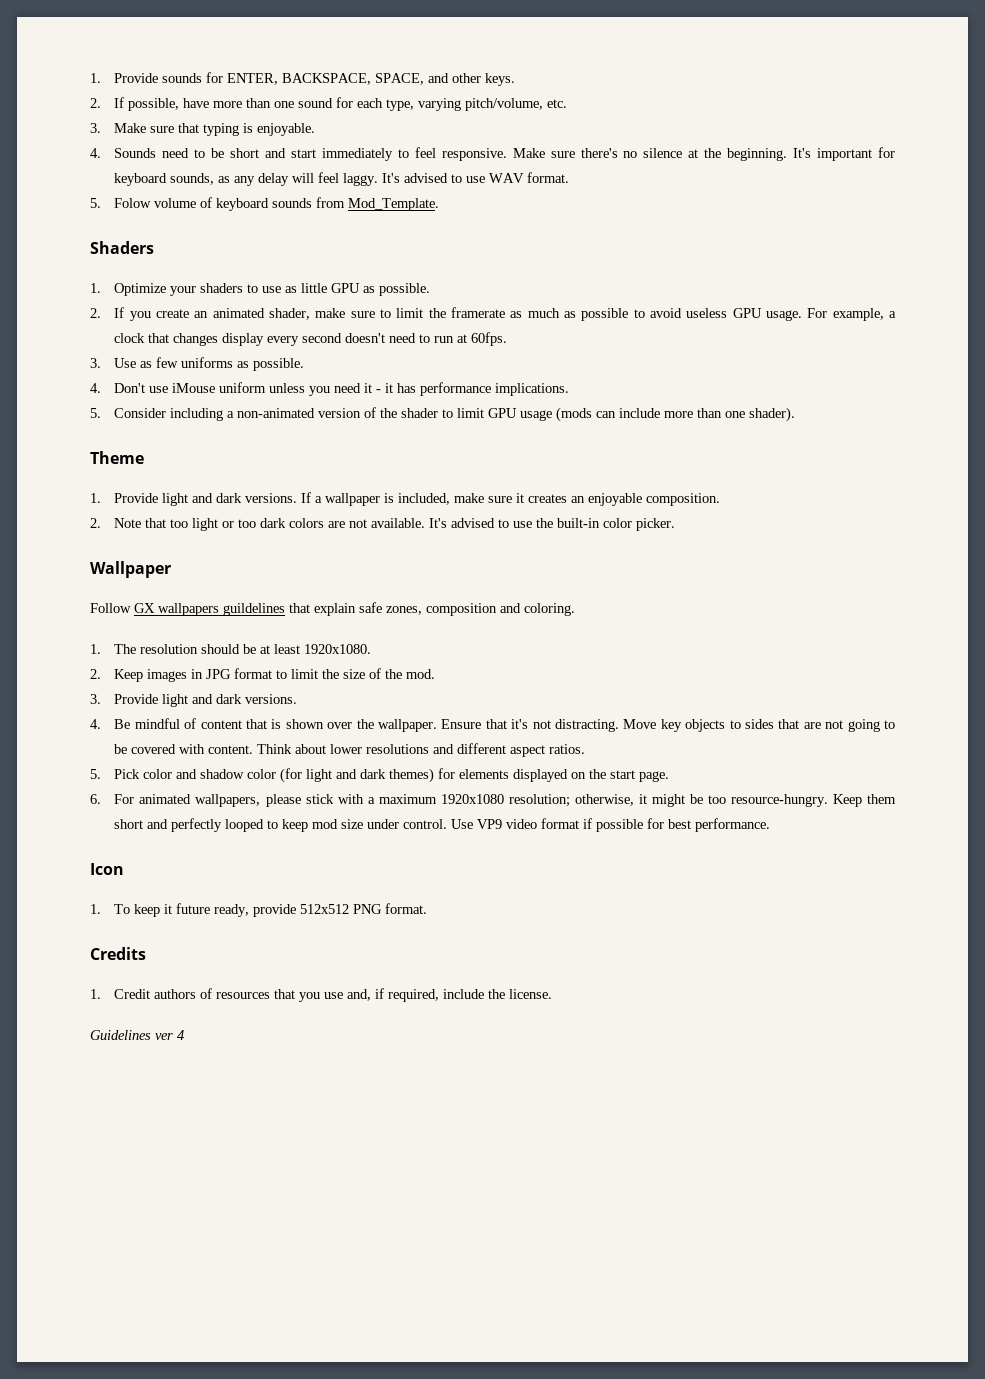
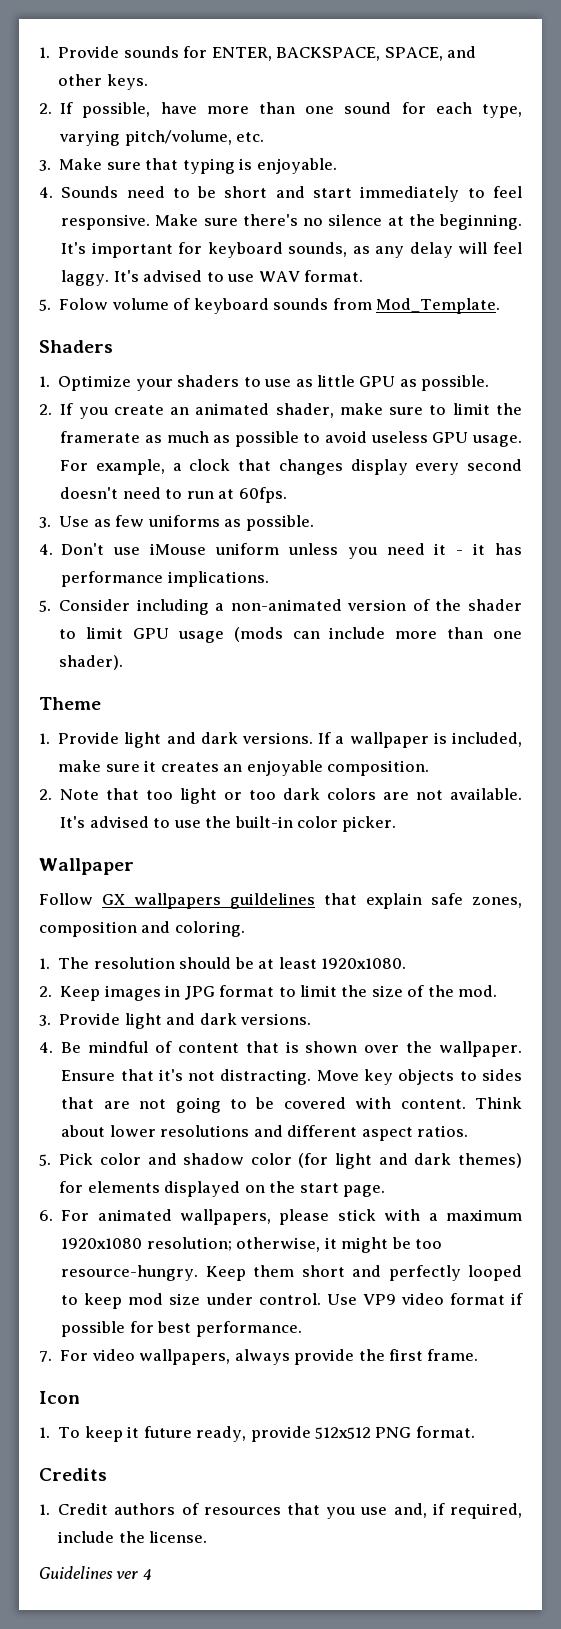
(771, 825) none -> [39,1349,479,1365] // 7. For video wallpapers, always provide the first frame.

